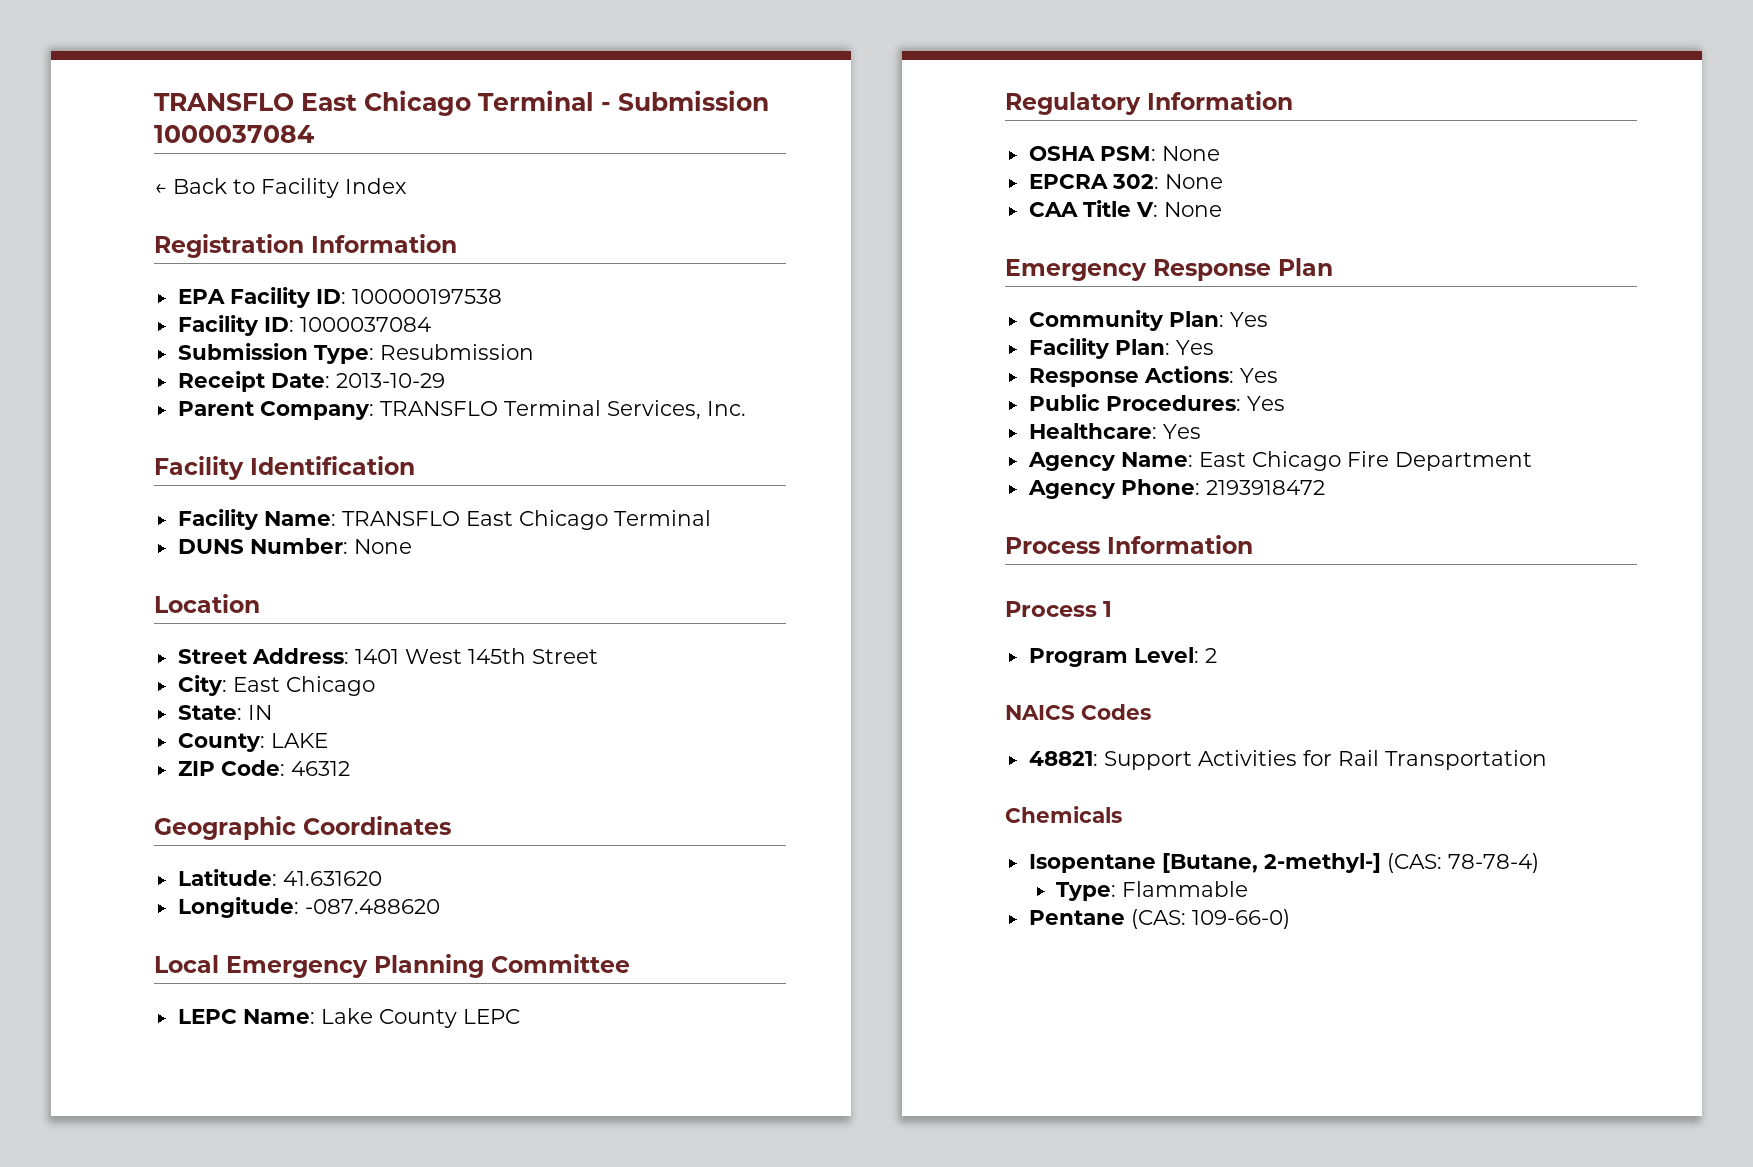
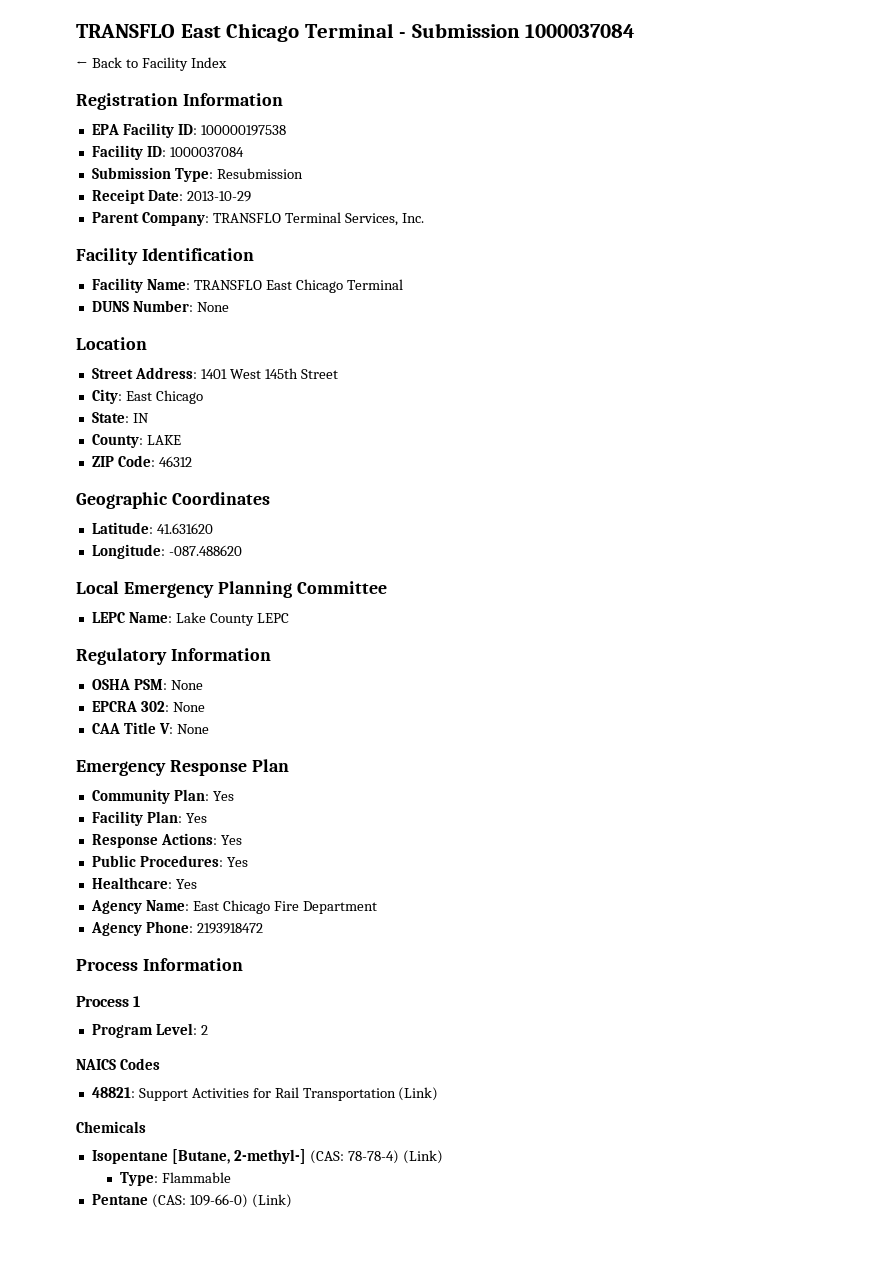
(1547, 760) none -> [398,1087,439,1101] (Link)
(1539, 863) none -> [402,1150,443,1164] (Link)
(1290, 919) none -> [251,1194,292,1208] (Link)

